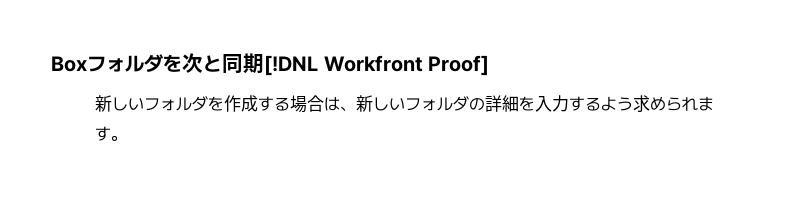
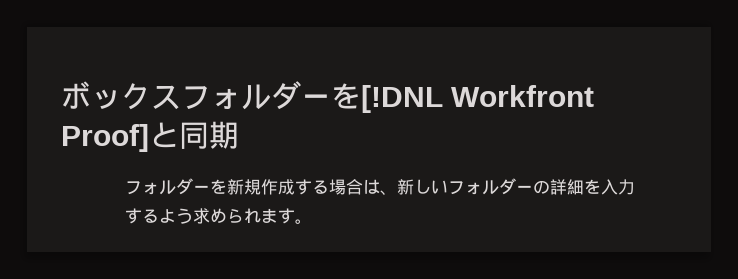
[51,53,490,76] [94,95,224,112] Boxフォルダを次と同期[!DNL Workfront Proof] // 新しいフォルダを -> [61,81,595,113] [61,121,239,152] [124,178,261,195] ボックスフォルダーを[!DNL Workfront Proof]と同期 // フォルダーを新規
(469, 103) none -> [515,185,533,193] ー

